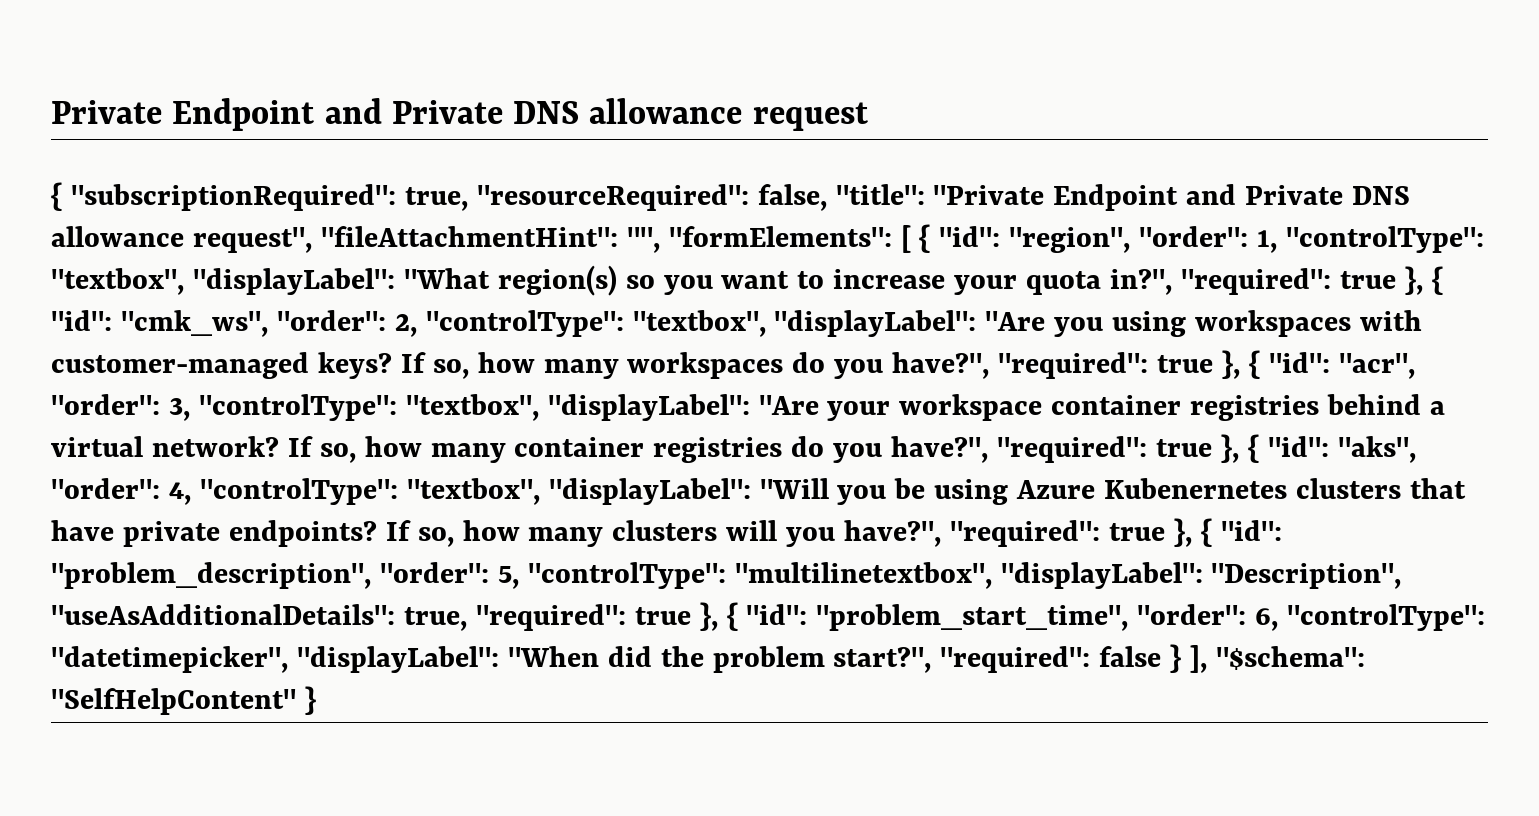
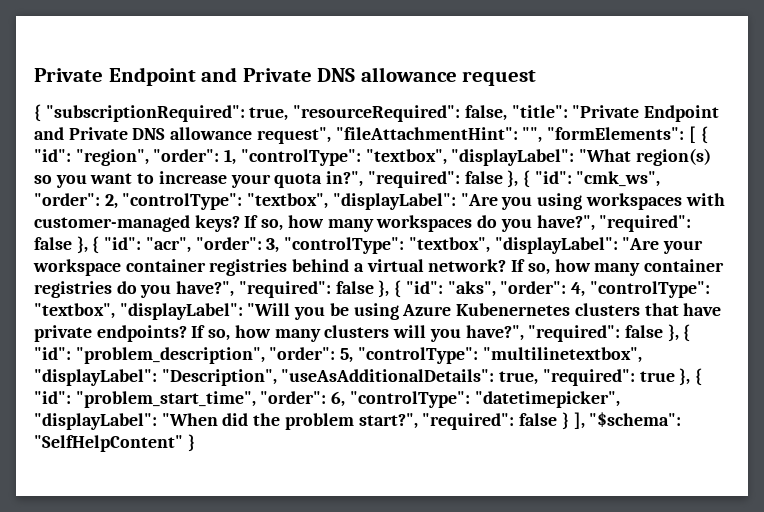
[1339,271,1396,289] true -> [464,171,503,184] false
[1157,355,1214,373] true -> [34,237,72,250] false
[1155,439,1212,457] true -> [335,281,374,294] false
[1108,523,1165,541] true -> [624,325,663,338] false

